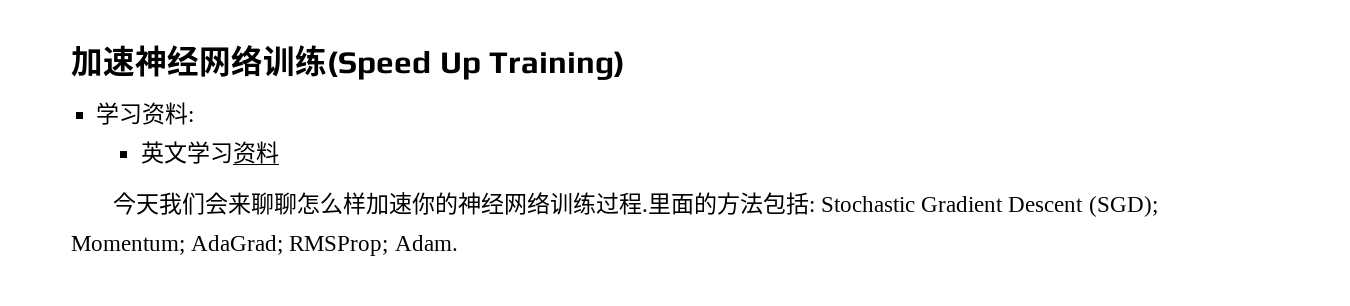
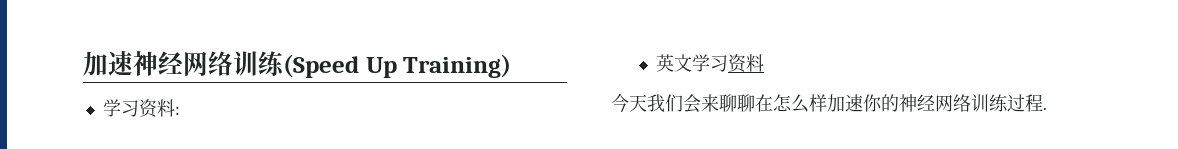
(297, 203) none -> [755,94,773,112] 在
[647,192,1158,217] [71,235,458,256] 里面的方法包括: Stochastic Gradient Descent (SGD); Momentum; AdaGrad; RMSProp; Adam. -> (1047, 108) none

